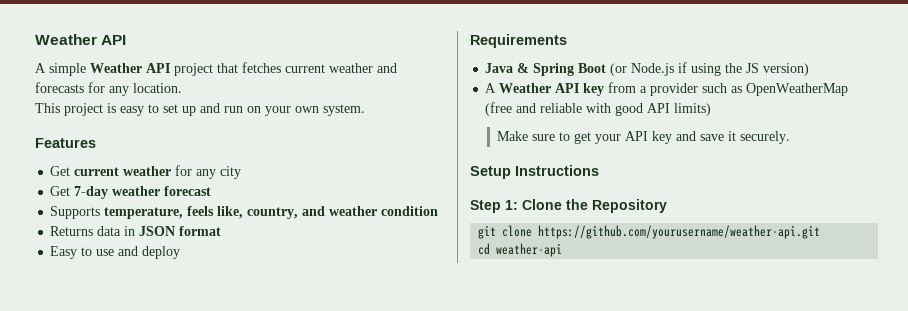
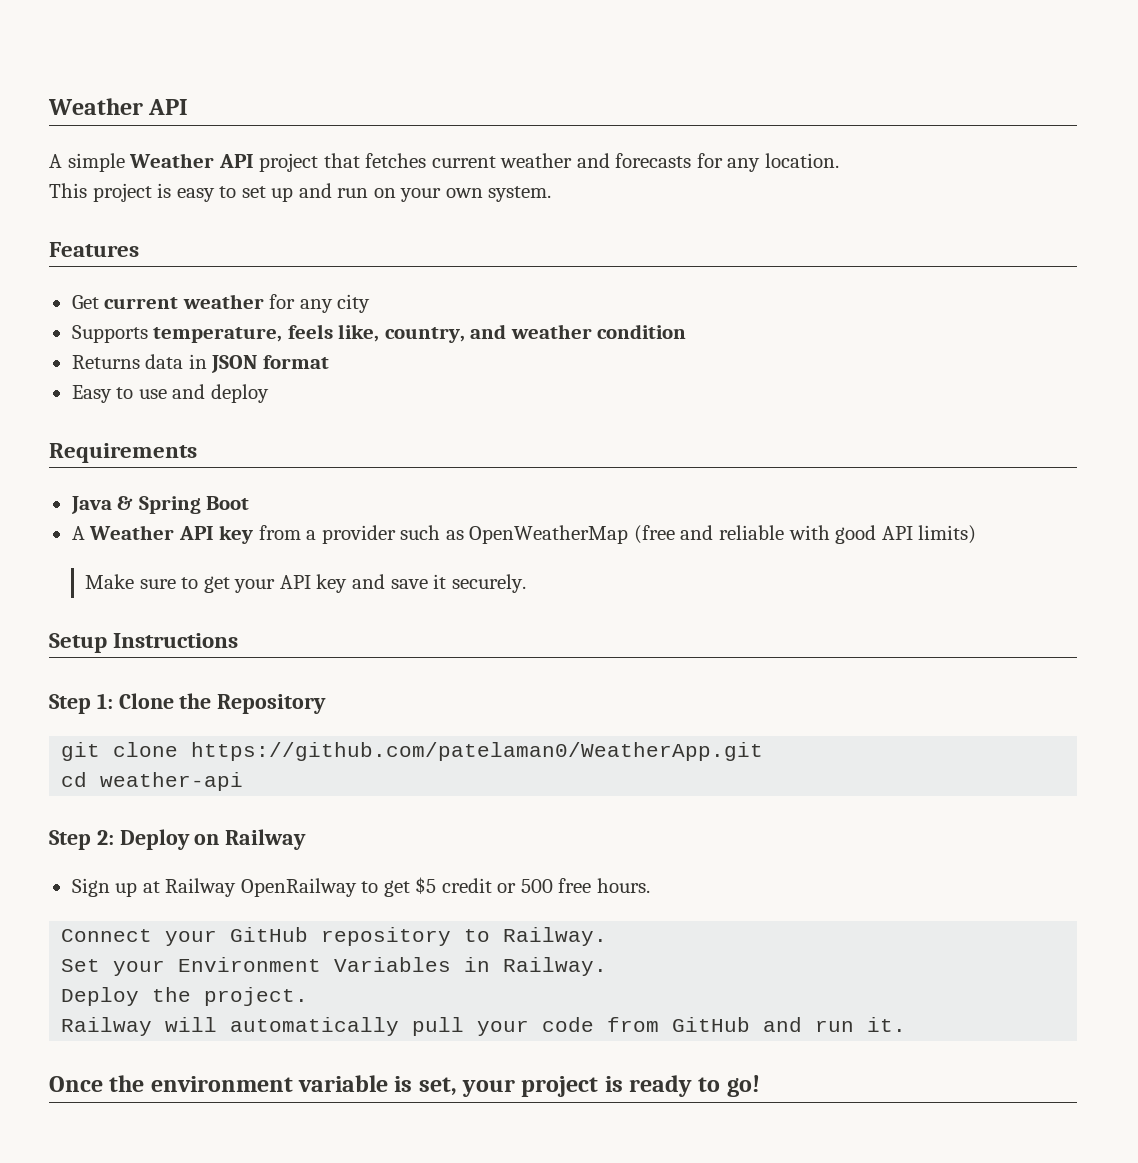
[50,186,212,199] // Get 7-day weather forecast -> (371, 303) none
[610,62,810,76] (or Node.js if using the JS version) -> (250, 503) none
[538,225,821,239] https://github.com/yourusername/weather-api.git -> [191,742,764,761] https://github.com/patelaman0/WeatherApp.git
(563, 250) none -> [49,829,307,850] [71,877,650,897] [61,927,608,946] [61,957,608,976] [61,987,309,1006] [61,1017,907,1036] [49,1075,760,1097] // Step 2: Deploy on Railway // Sign up at Railway OpenRailway to get $5 credit or 500 free hours. // Connect your GitHub repository to Railway. // Set your Environment Variables in Railway. // Deploy the project. // Railway will automatically pull your code from GitHub and run it. // Once the environment variable is set, your project is ready to go!

